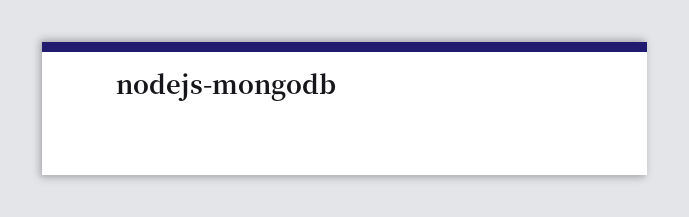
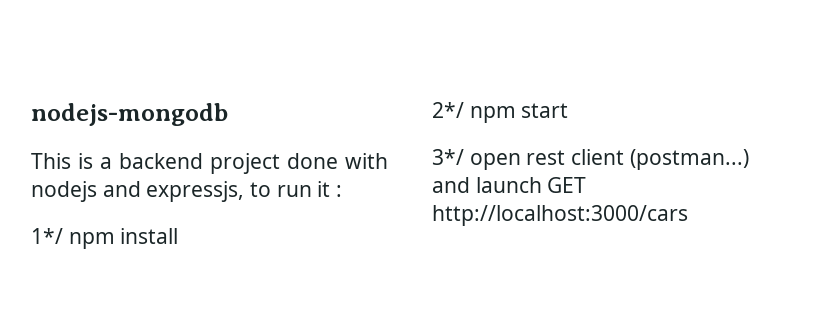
(336, 87) none -> [31,153,388,174] [31,181,343,202] [31,228,179,249] [432,102,569,123] [432,149,749,170] [432,177,587,193] [432,205,688,226] // This is a backend project done with nodejs and expressjs, to run it : // 1*/ npm install // 2*/ npm start // 3*/ open rest client (postman...) and launch GET http://localhost:3000/cars

